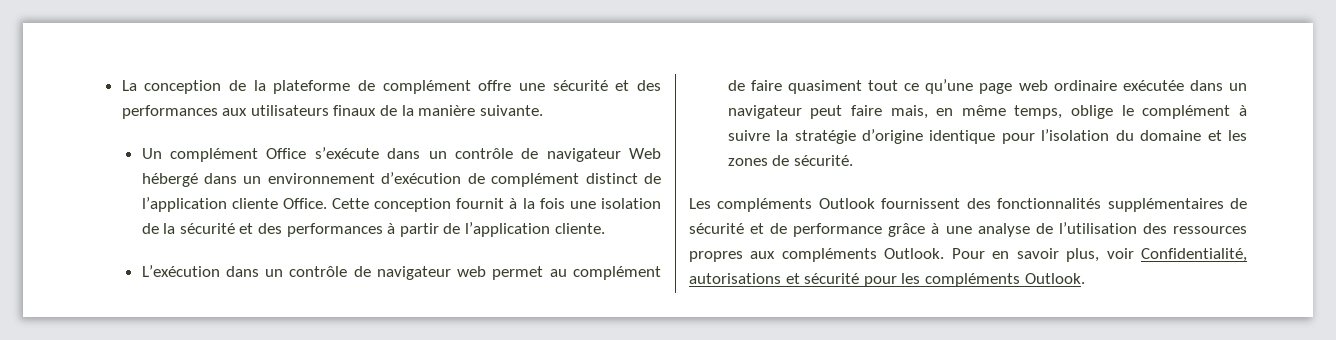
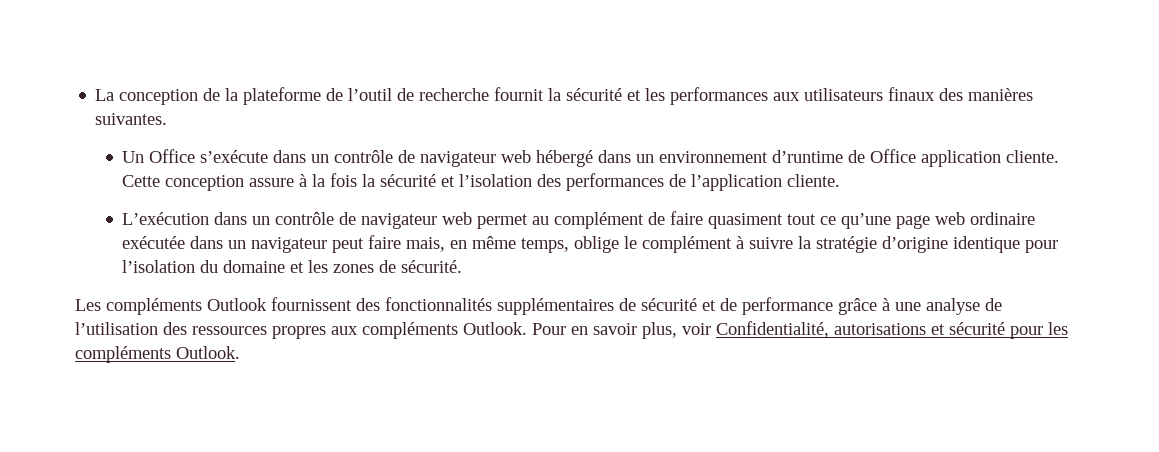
[382,80,661,94] complément offre une sécurité et des -> [348,87,666,101] l’outil de recherche fournit la sécurité et les
[380,105,543,116] de la manière suivante. -> [939,88,1034,101] [95,113,168,125] des manières suivantes.
[169,148,258,162] complément -> (145, 157) none
[629,148,661,159] Web -> [501,150,532,163] web
[381,172,661,187] [141,197,327,212] d’exécution de complément distinct de l’application cliente Office. -> [772,149,1060,167] d’runtime de Office application cliente.
[456,198,505,209] fournit -> [249,178,295,187] assure
[569,198,662,209] [141,223,439,237] une isolation de la sécurité et des performances à partir -> [362,173,665,191] la sécurité et l’isolation des performances

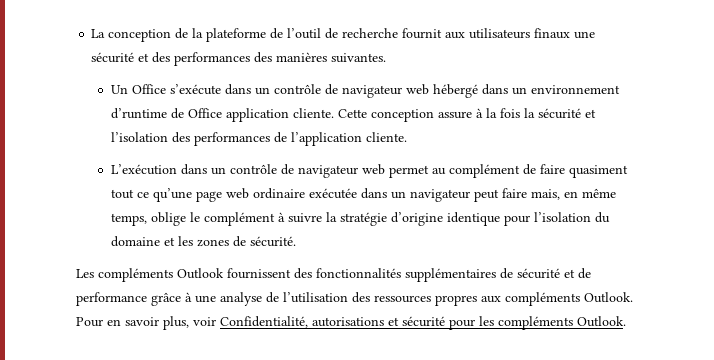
[548,87,936,105] la sécurité et les performances aux utilisateurs finaux -> [445,28,596,39] [91,52,251,66] aux utilisateurs finaux une sécurité et des performances

